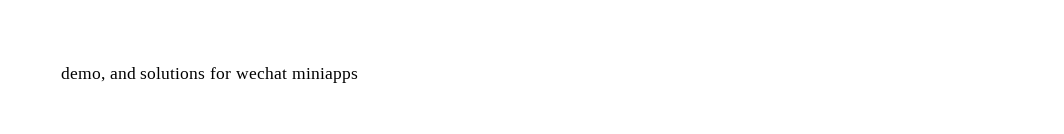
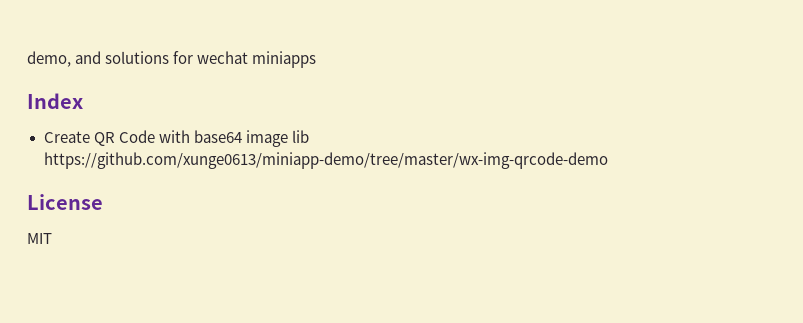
(358, 75) none -> [27,93,83,109] [43,130,309,147] [43,152,608,169] [27,194,103,210] [27,233,52,244] // Index // Create QR Code with base64 image lib https://github.com/xunge0613/miniapp-demo/tree/master/wx-img-qrcode-demo // License // MIT

